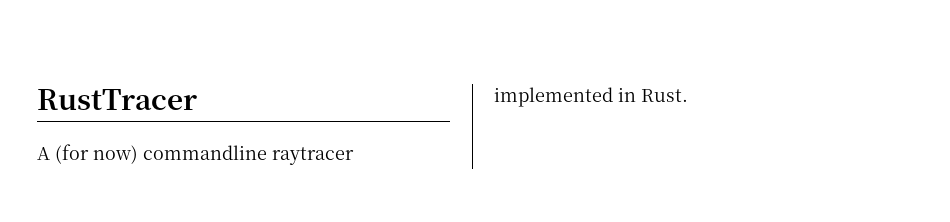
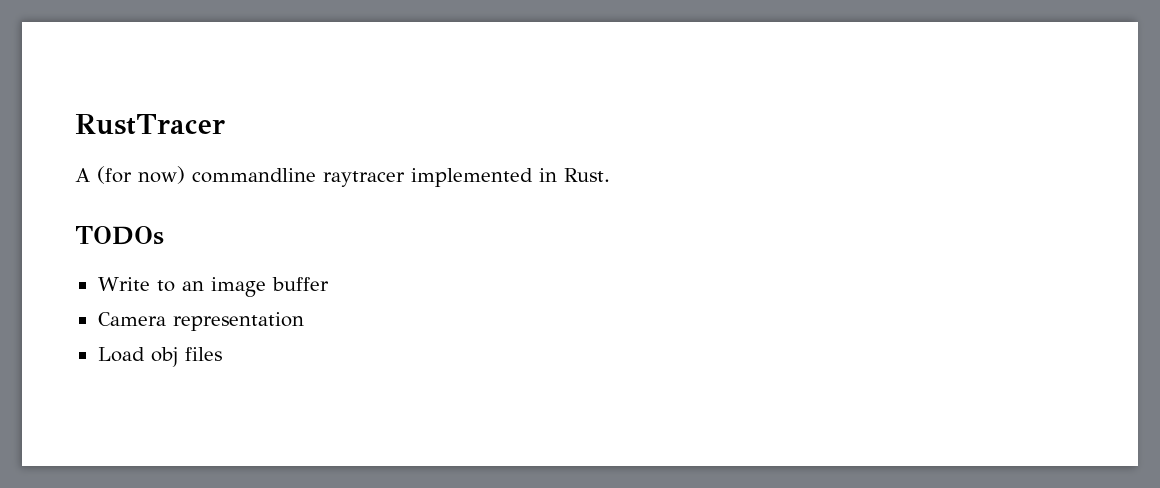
(688, 95) none -> [75,226,164,245] [97,277,329,297] [97,312,304,331] [97,347,222,367] // TODOs // Write to an image buffer // Camera representation // Load obj files

